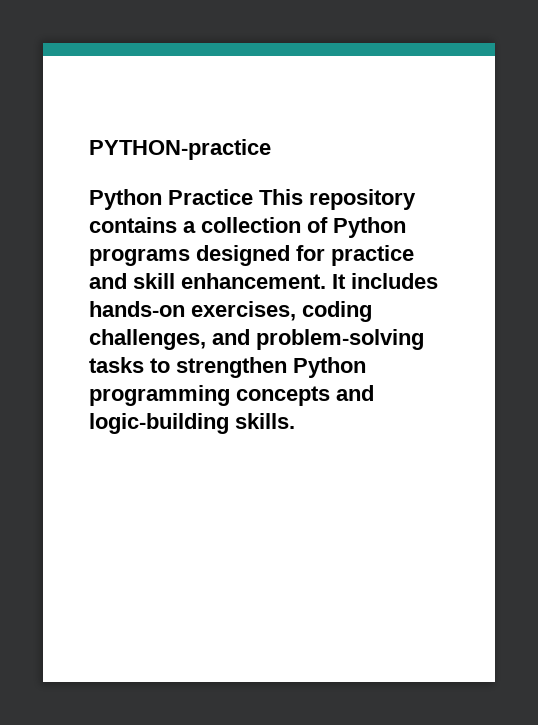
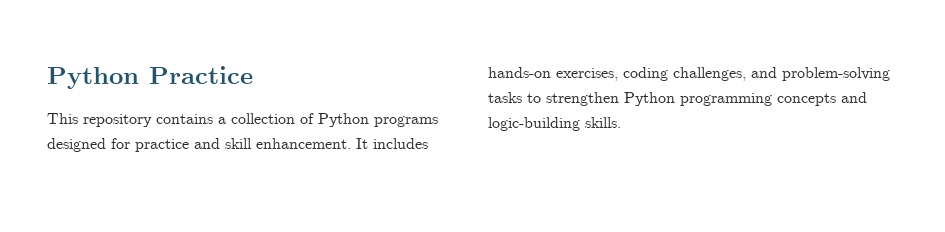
[89,139,271,160] PYTHON-practice // -> (47, 78) none
(253, 197) none -> (253, 75) //

